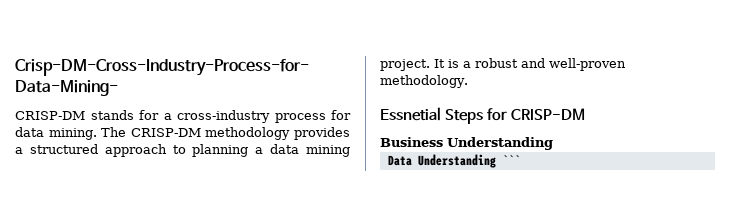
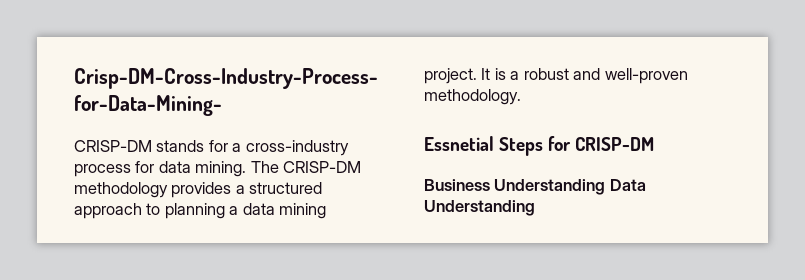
(553, 143) // -> (606, 187) none
[501,155,520,165] ``` -> (535, 208) none

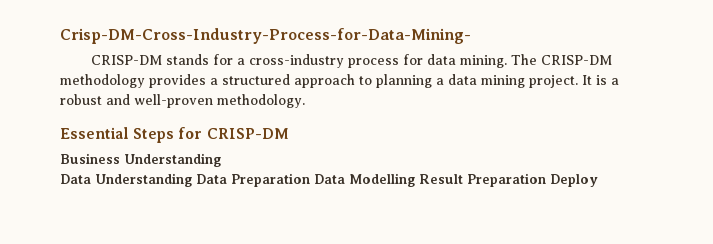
[424,136,494,151] Essnetial -> [60,127,129,139] Essential
(606, 187) none -> (221, 160) //
(535, 208) none -> [196,173,598,187] Data Preparation Data Modelling Result Preparation Deploy

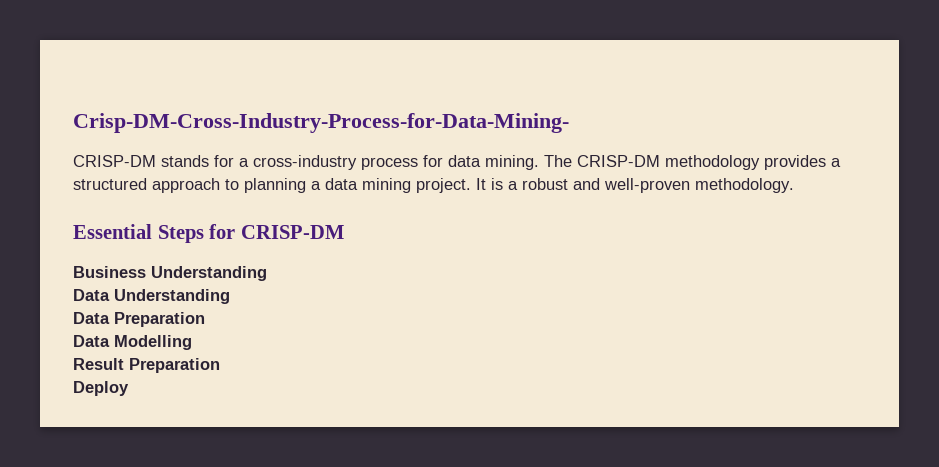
(192, 180) none -> (230, 296) //
(310, 180) none -> (205, 319) //
(415, 180) none -> (192, 342) //
(546, 180) none -> (220, 365) //

